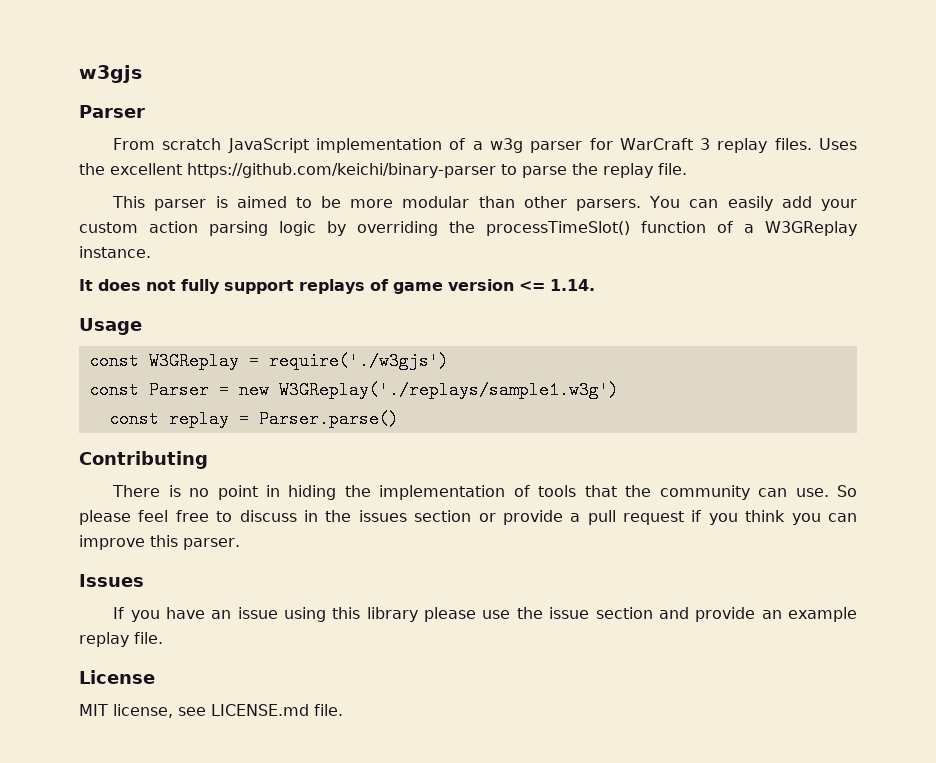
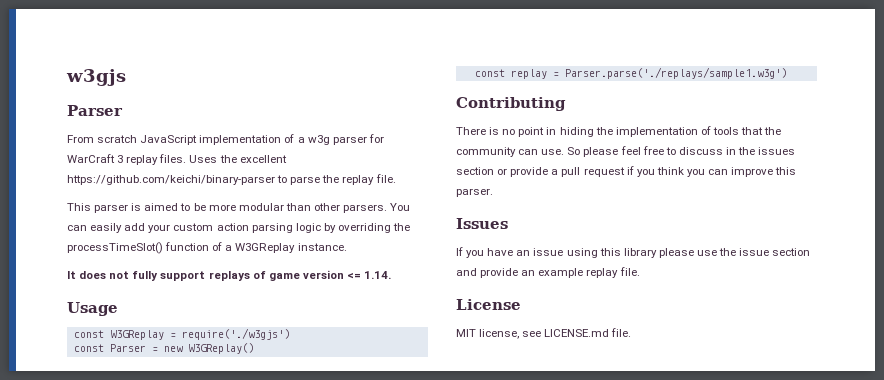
[278,381,619,399] W3GReplay('./replays/sample1.w3g') -> [187,343,254,354] W3GReplay()
[258,410,399,428] Parser.parse() -> [564,67,787,79] Parser.parse('./replays/sample1.w3g')

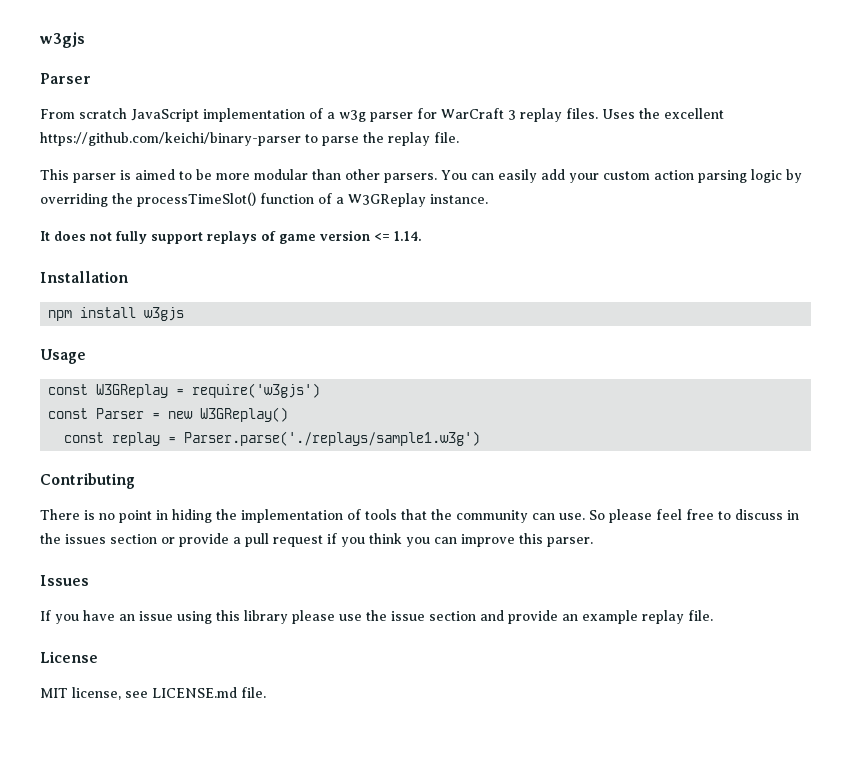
(392, 275) none -> [40,271,128,283] [48,307,185,321] // Installation // npm install w3gjs
[181,328,290,340] require('./w3gjs') -> [192,383,321,398] require('w3gjs')

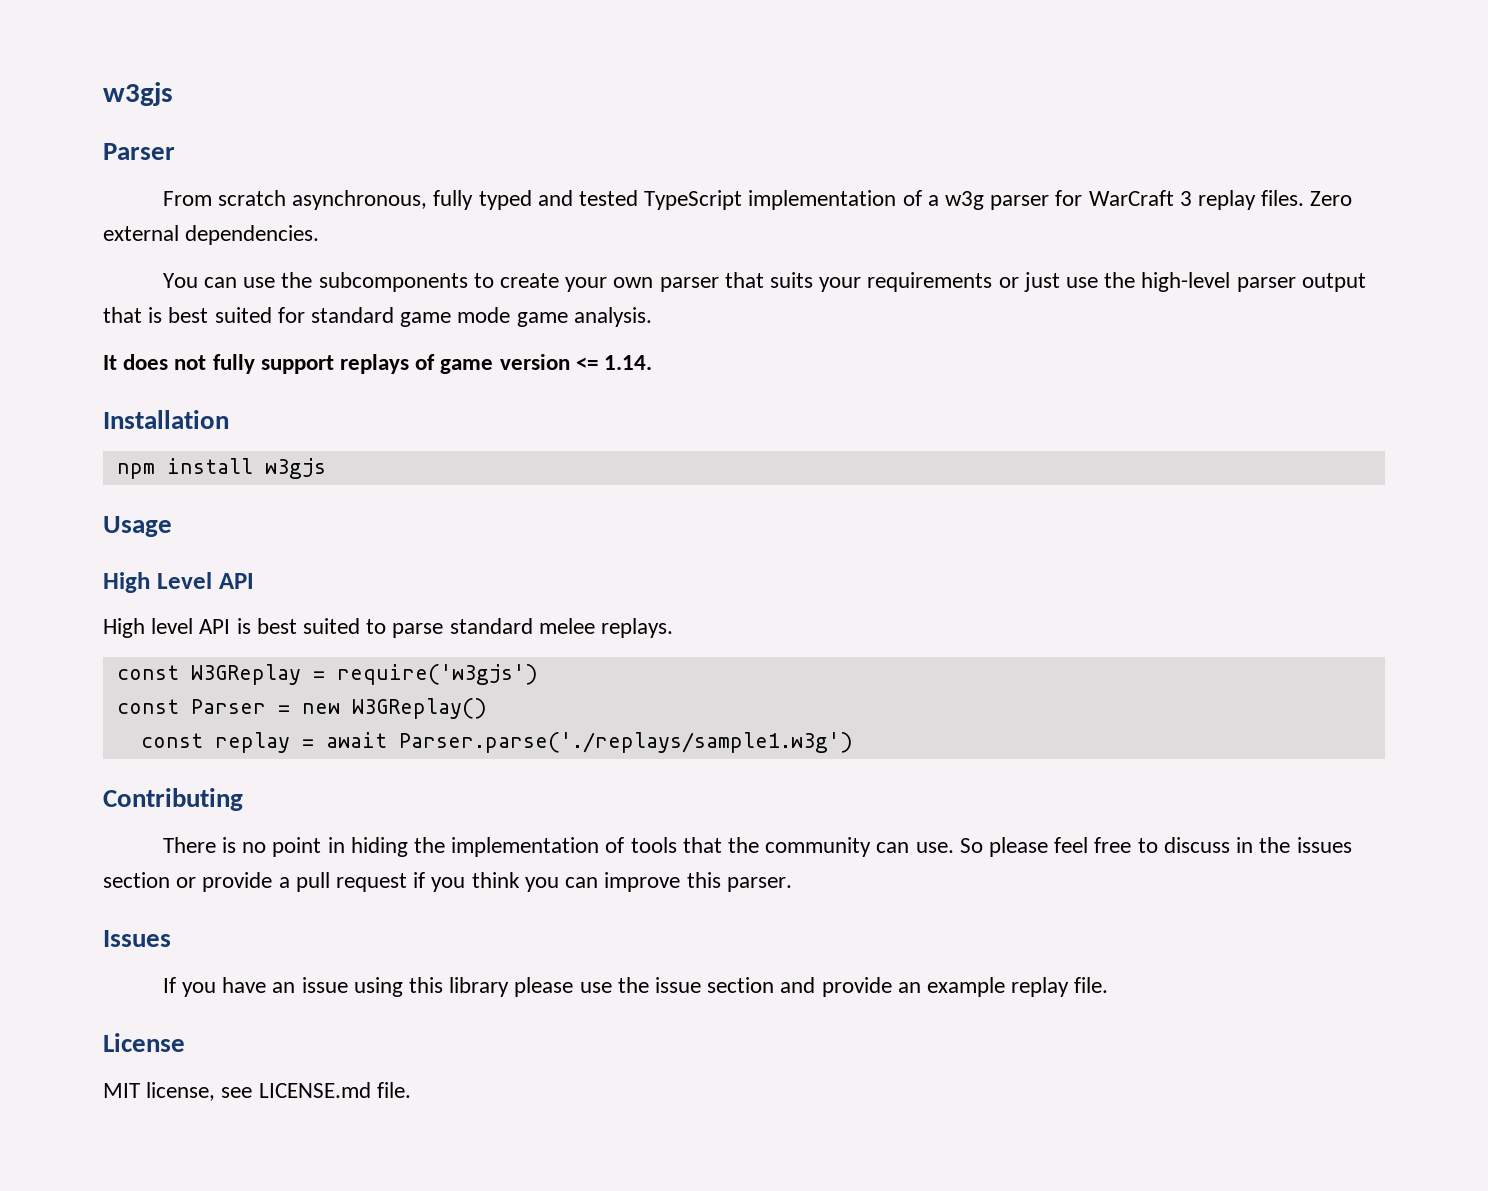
[131,109,199,122] JavaScript -> [292,190,743,210] asynchronous, fully typed and tested TypeScript
[602,108,724,119] [40,132,459,146] [40,169,802,183] [40,192,488,207] Uses the excellent https://github.com/keichi/binary-parser to parse the replay file. // This parser is aimed to be more modular than other parsers. You can easily add your custom action parsing logic by overriding the processTimeSlot() function of a W3GReplay instance. -> [1310,191,1353,206] [103,225,320,245] [162,272,1366,292] [103,307,652,327] Zero external dependencies. // You can use the subcomponents to create your own parser that suits your requirements or just use the high-level parser output that is best suited for standard game mode game analysis.
(86, 356) none -> [103,572,254,593] [103,618,674,638] // High Level API // High level API is best suited to parse standard melee replays.
(177, 440) none -> [325,732,387,748] await

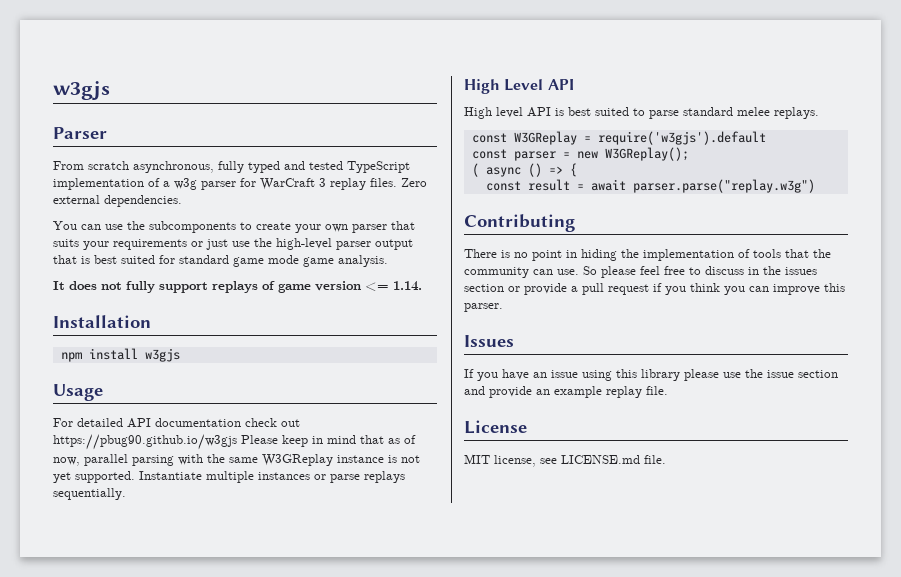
(172, 526) none -> [53,418,300,428] [53,434,416,450] [53,454,420,466] [53,471,405,483] [53,488,126,500] // For detailed API documentation check out https://pbug90.github.io/w3gjs Please keep in mind that as of now, parallel parsing with the same W3GReplay instance is not yet supported. Instantiate multiple instances or parse replays sequentially.
[336,664,538,685] [116,699,266,714] require('w3gjs') // const Parser -> [597,131,766,145] [471,149,556,161] require('w3gjs').default // const parser
[351,698,487,719] [140,732,290,753] W3GReplay() // const replay -> [604,147,689,161] [471,163,577,177] [485,179,570,191] W3GReplay(); // ( async () => { // const result
[398,732,853,753] Parser.parse('./replays/sample1.w3g') -> [632,179,815,193] parser.parse("replay.w3g")

